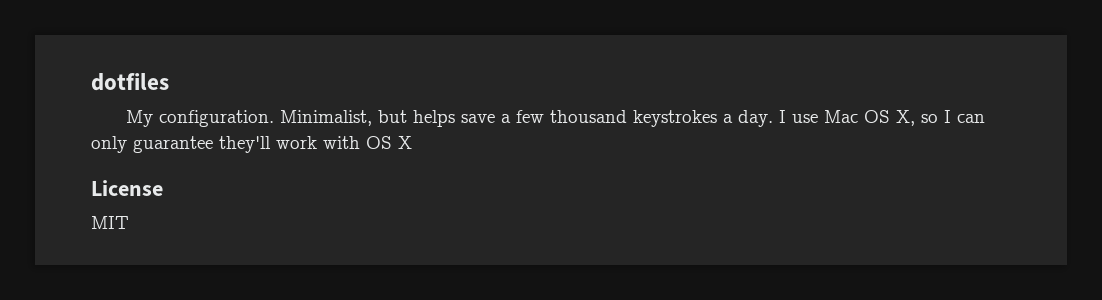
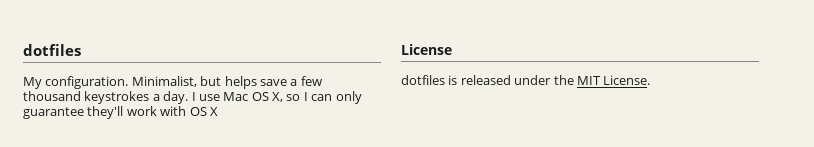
[91,216,129,229] MIT -> [401,75,651,85] dotfiles is released under the MIT License.

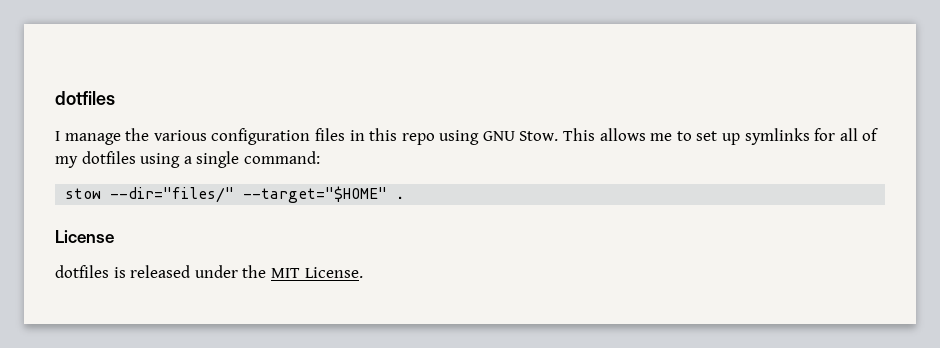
[23,76,322,89] [23,91,362,104] [23,106,218,119] My configuration. Minimalist, but helps save a few thousand keystrokes a day. I use Mac OS X, so I can only guarantee they'll work with OS X -> [55,128,879,145] [55,151,320,168] [65,186,405,203] I manage the various configuration files in this repo using GNU Stow. This allows me to set up symlinks for all of my dotfiles using a single command: // stow --dir="files/" --target="$HOME" .

